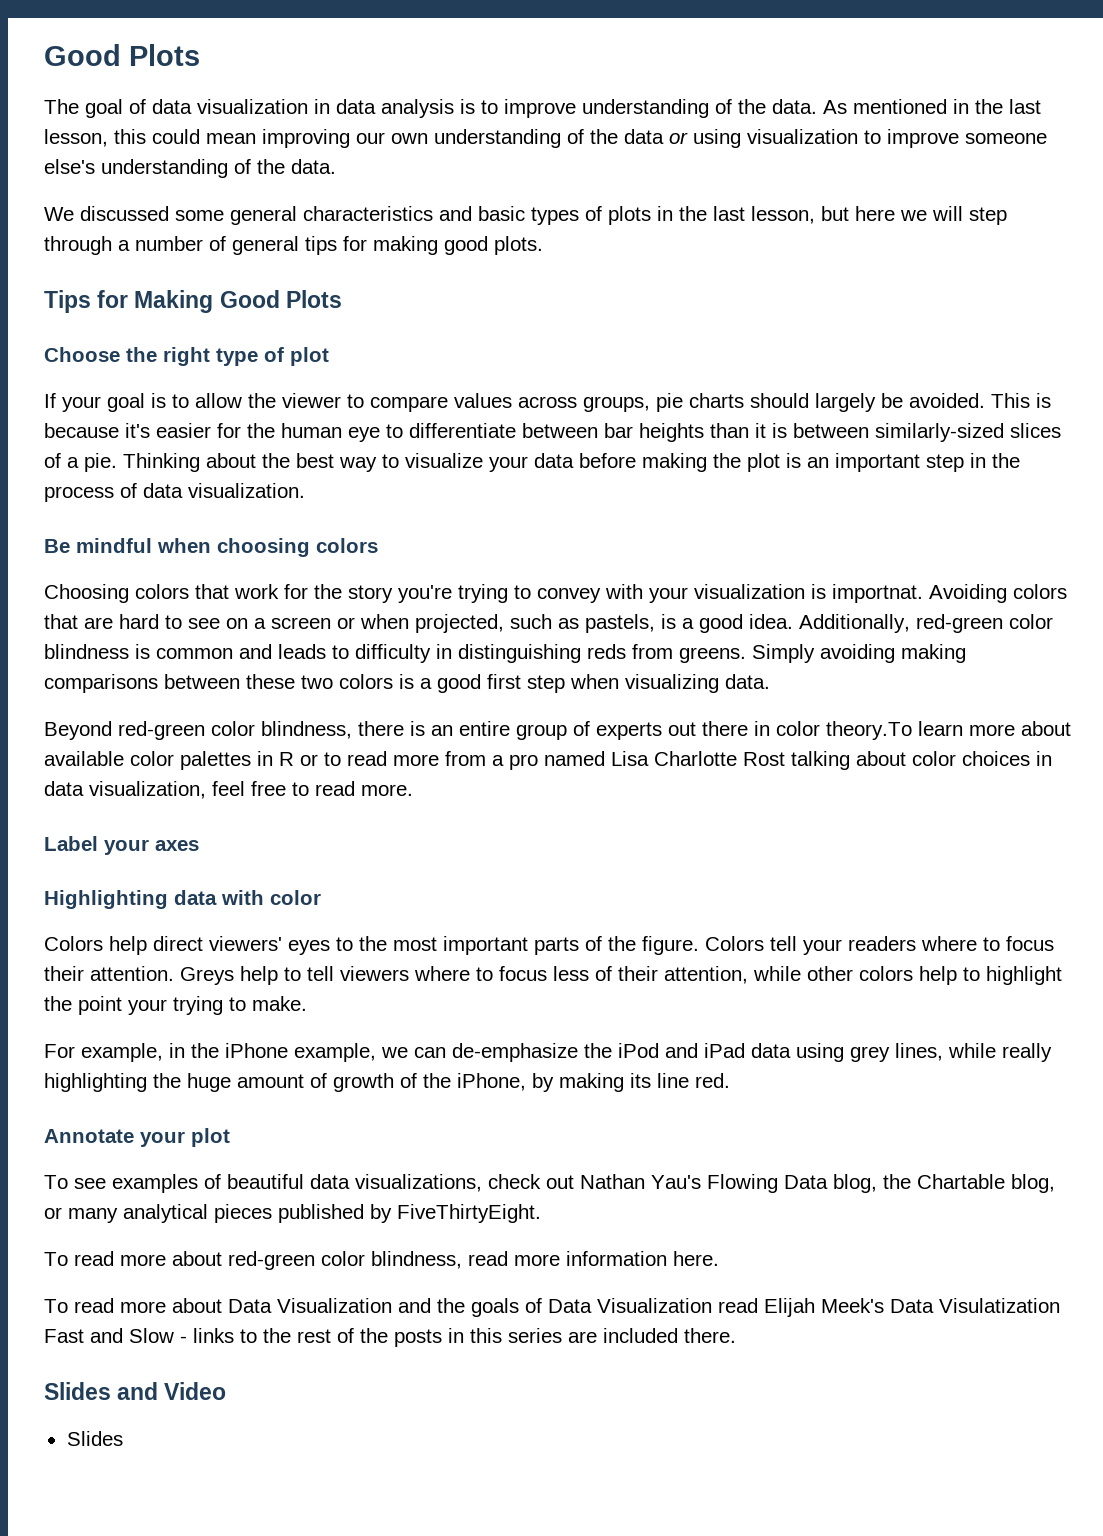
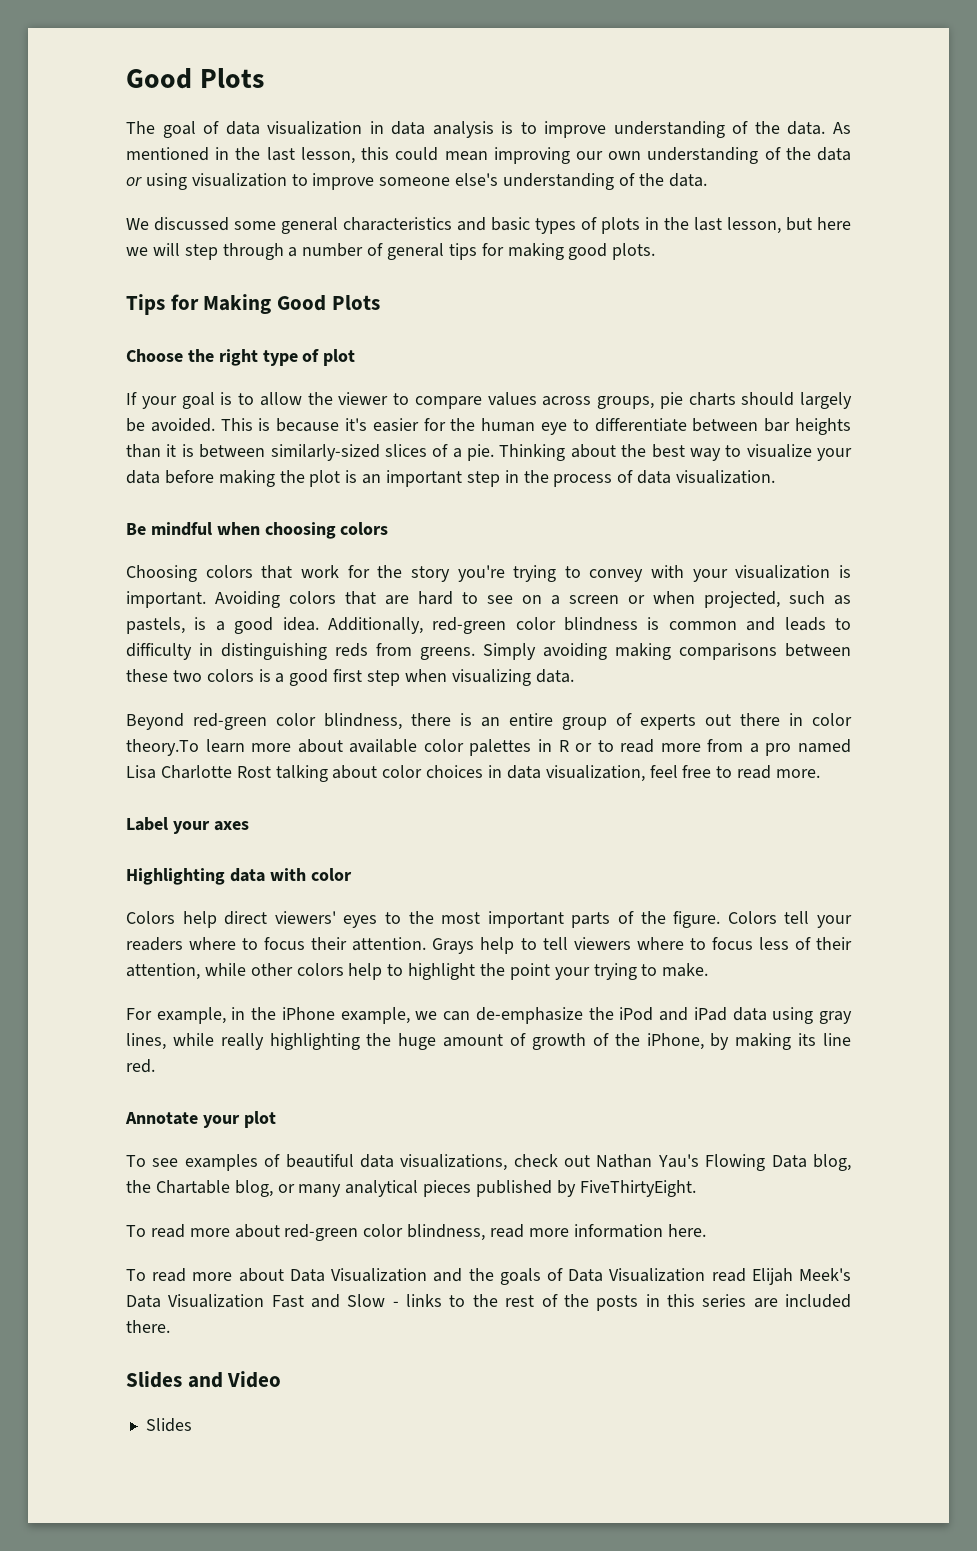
[832,584,923,603] importnat. -> [126,591,206,608] important.
[180,967,234,985] Greys -> [432,938,475,954] Grays
[850,1046,890,1062] grey -> [819,1011,853,1024] gray
[939,1298,1060,1313] Visulatization -> [168,1294,265,1308] Visualization

